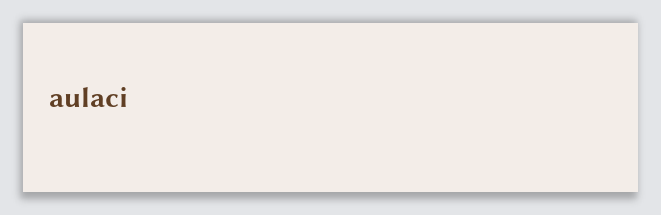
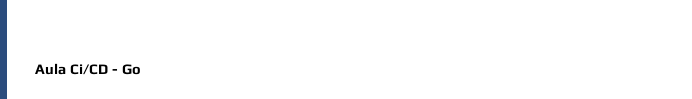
[49,87,128,107] aulaci -> [35,63,141,75] Aula Ci/CD - Go

